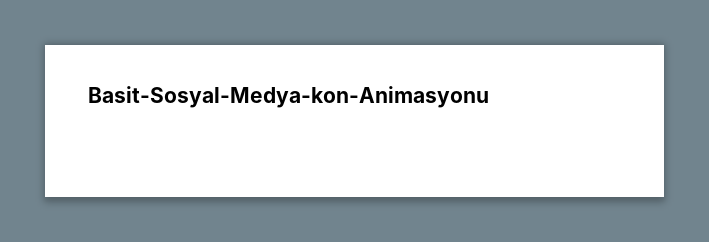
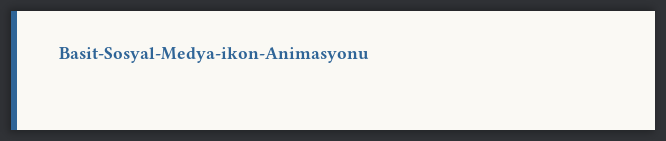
[88,86,489,108] Basit-Sosyal-Medya-kon-Animasyonu -> [59,47,369,63] Basit-Sosyal-Medya-ikon-Animasyonu

